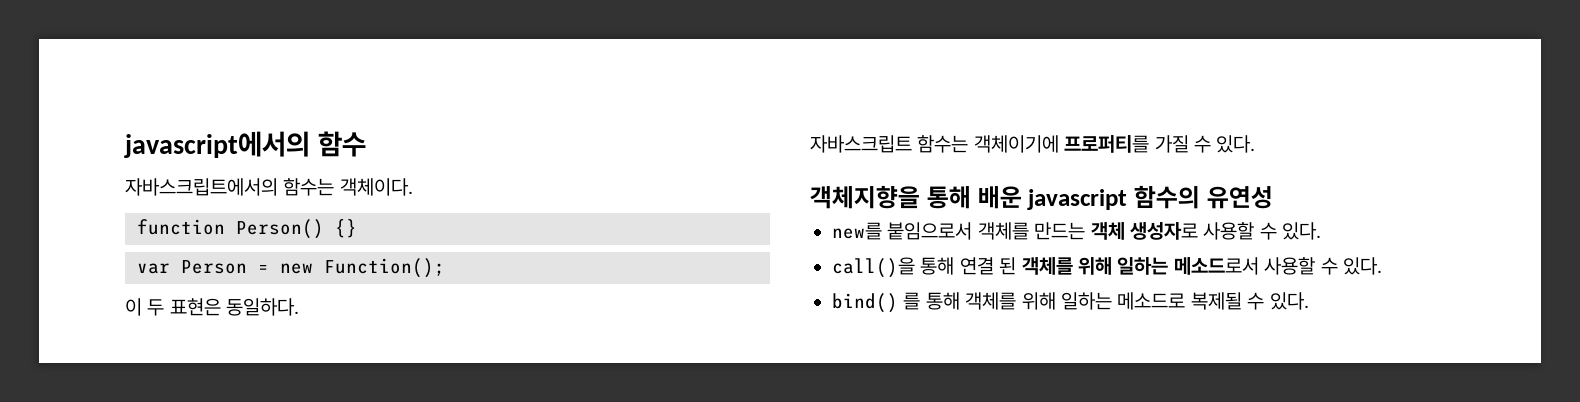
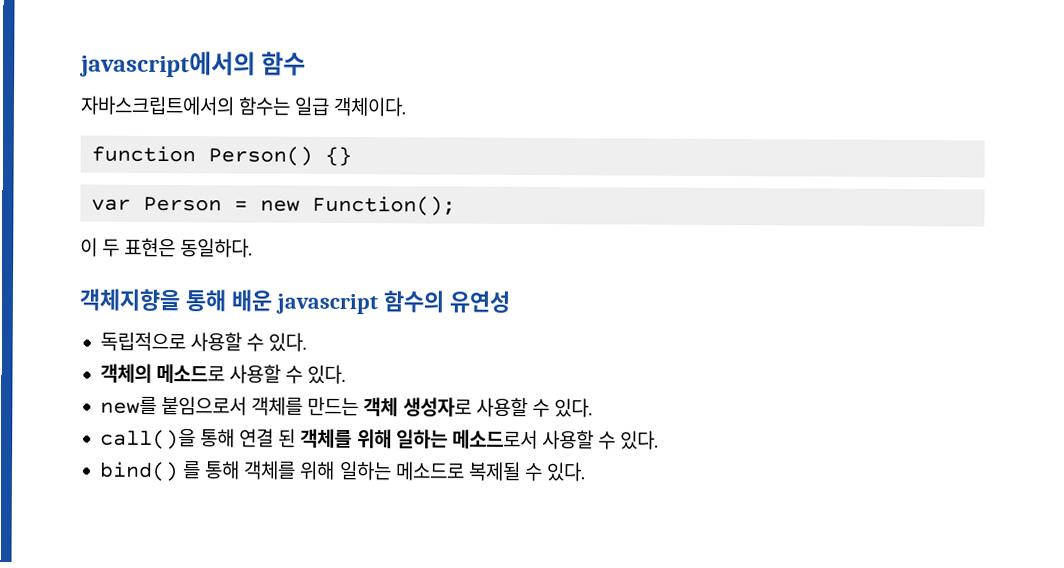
(335, 187) none -> [294,96,331,116] 일급
[810,135,1256,153] // 자바스크립트 함수는 객체이기에 프로퍼티를 가질 수 있다. -> (254, 248) none
(1273, 197) none -> [99,331,308,352] [99,363,347,384] // 독립적으로 사용할 수 있다. // 객체의 메소드로 사용할 수 있다.

